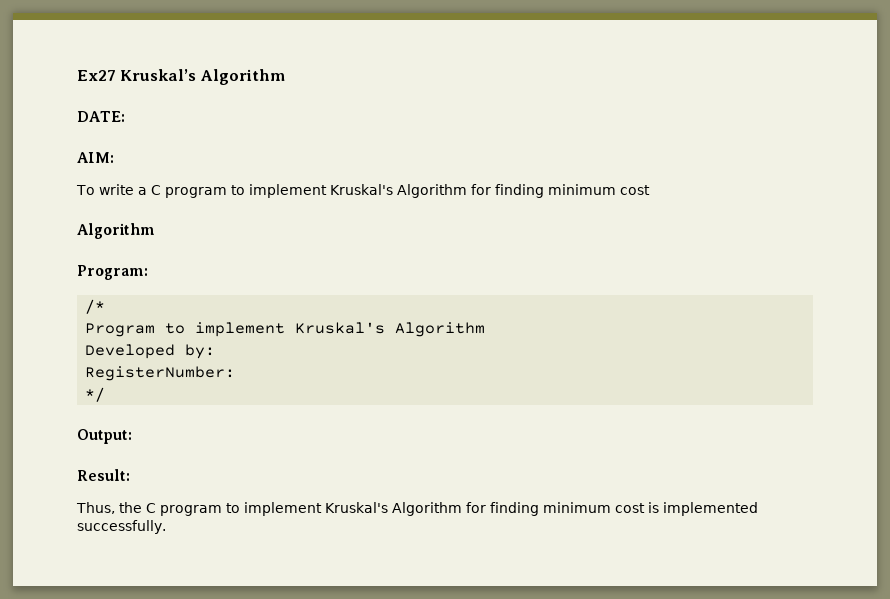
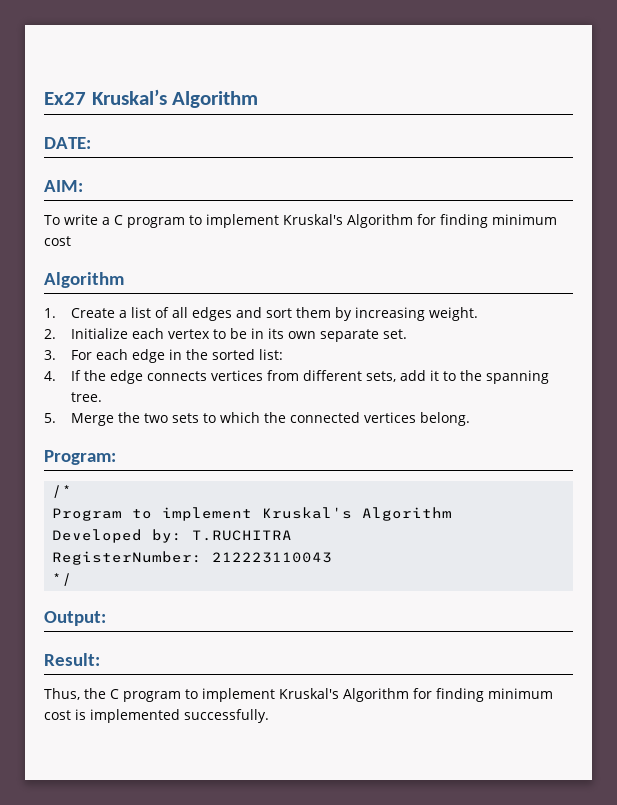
(155, 231) none -> [44,307,478,321] [44,328,407,342] [44,349,283,363] [44,370,549,384] [70,392,102,402] [44,412,470,426] // 1. Create a list of all edges and sort them by increasing weight. // 2. Initialize each vertex to be in its own separate set. // 3. For each edge in the sorted list: // 4. If the edge connects vertices from different sets, add it to the spanning tree. // 5. Merge the two sets to which the connected vertices belong.
(216, 351) none -> [192,530,293,541] T.RUCHITRA
(236, 373) none -> [212,552,333,563] 212223110043

